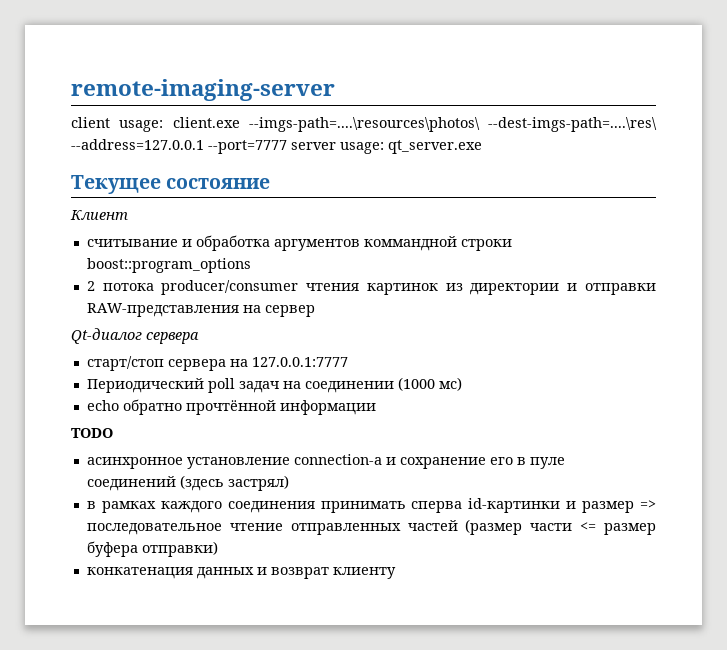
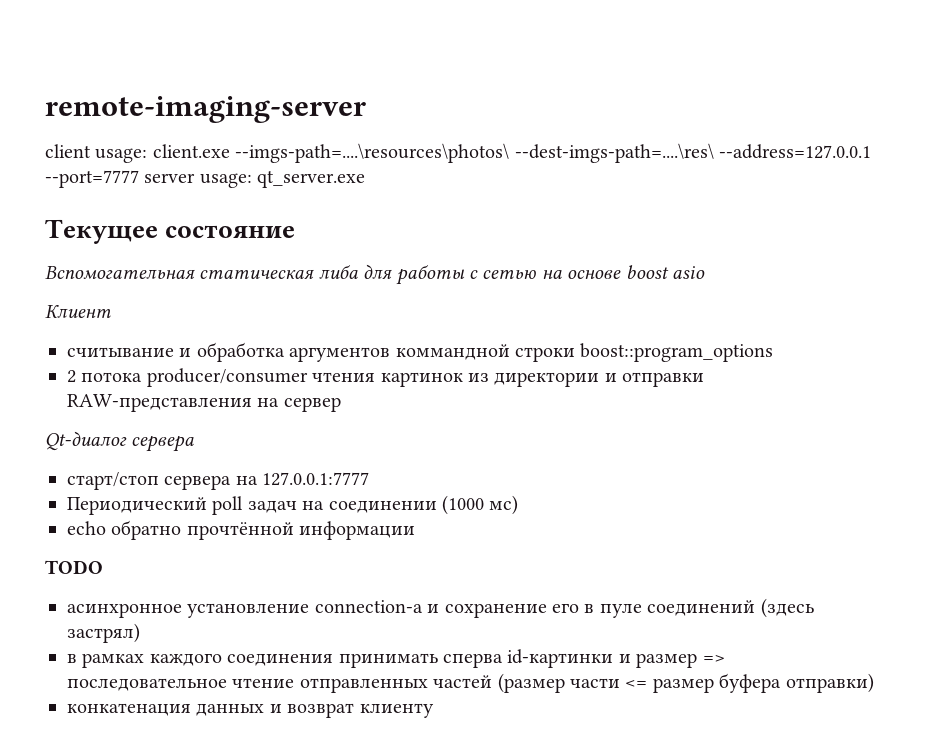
(271, 183) none -> [45,264,705,285] // Вспомогательная статическая либа для работы с сетью на основе boost asio

